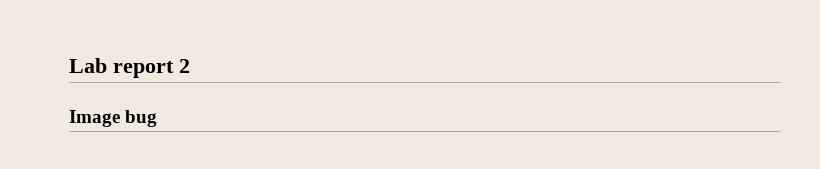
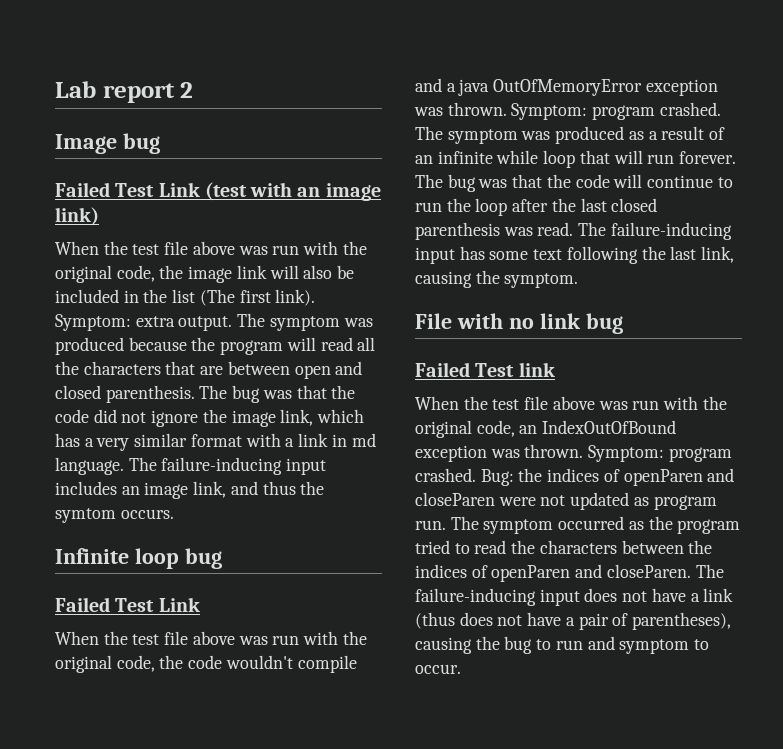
(158, 118) none -> [55,182,381,201] [55,207,99,226] [55,241,367,255] [55,265,355,283] [55,289,316,306] [55,313,373,331] [55,337,376,355] [55,361,363,379] [55,385,356,403] [55,409,365,427] [55,433,376,451] [55,457,327,475] [55,481,325,499] [55,508,174,523] [55,548,222,569] [55,597,200,612] [55,631,367,645] [55,655,357,673] [415,78,718,96] [414,102,721,120] [415,126,726,144] [415,150,737,168] [415,174,733,192] [415,198,658,216] [415,222,732,240] [415,246,735,264] [415,270,579,288] [415,313,623,334] [415,362,555,377] [415,396,727,410] [415,420,677,438] [415,444,732,462] [415,468,735,486] [415,492,717,510] [415,516,741,534] [415,540,713,554] [415,564,724,582] [415,588,734,606] [415,612,732,630] [415,636,710,654] [415,664,461,674] // Failed Test Link (test with an image link) // When the test file above was run with the original code, the image link will also be included in the list (The first link). Symptom: extra output. The symptom was produced because the program will read all the characters that are between open and closed parenthesis. The bug was that the code did not ignore the image link, which has a very similar format with a link in md language. The failure-inducing input includes an image link, and thus the symtom occurs. // Infinite loop bug // Failed Test Link // When the test file above was run with the original code, the code wouldn't compile and a java OutOfMemoryError exception was thrown. Symptom: program crashed. The symptom was produced as a result of an infinite while loop that will run forever. The bug was that the code will continue to run the loop after the last closed parenthesis was read. The failure-inducing input has some text following the last link, causing the symptom. // File with no link bug // Failed Test link // When the test file above was run with the original code, an IndexOutOfBound exception was thrown. Symptom: program crashed. Bug: the indices of openParen and closeParen were not updated as program run. The symptom occurred as the program tried to read the characters between the indices of openParen and closeParen. The failure-inducing input does not have a link (thus does not have a pair of parentheses), causing the bug to run and symptom to occur.

